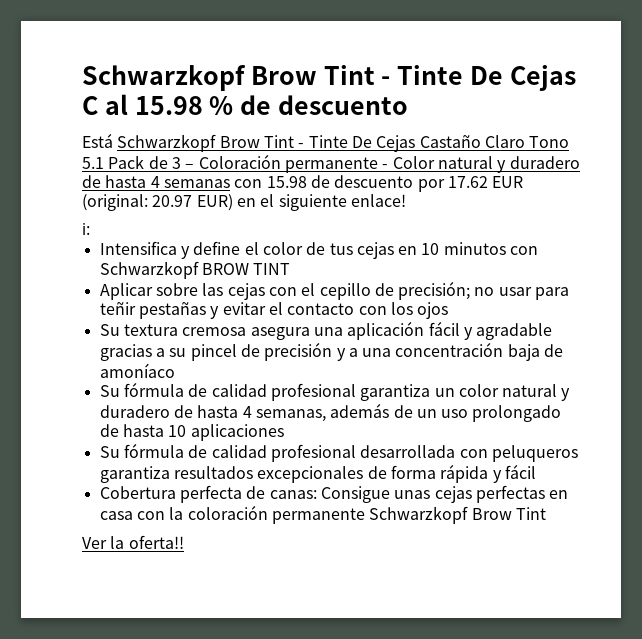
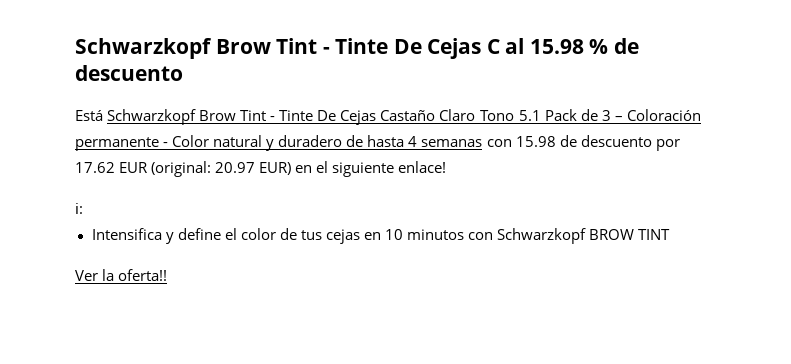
[99,281,570,300] [99,302,449,319] [99,321,553,340] [99,342,564,361] [99,363,175,378] [99,382,571,401] [99,403,562,422] [99,424,284,441] [99,443,578,462] [99,464,536,483] [99,485,569,503] [99,505,546,524] // Aplicar sobre las cejas con el cepillo de precisión; no usar para teñir pestañas y evitar el contacto con los ojos // Su textura cremosa asegura una aplicación fácil y agradable gracias a su pincel de precisión y a una concentración baja de amoníaco // Su fórmula de calidad profesional garantiza un color natural y duradero de hasta 4 semanas, además de un uso prolongado de hasta 10 aplicaciones // Su fórmula de calidad profesional desarrollada con peluqueros garantiza resultados excepcionales de forma rápida y fácil // Cobertura perfecta de canas: Consigue unas cejas perfectas en casa con la coloración permanente Schwarzkopf Brow Tint -> (671, 234) none

